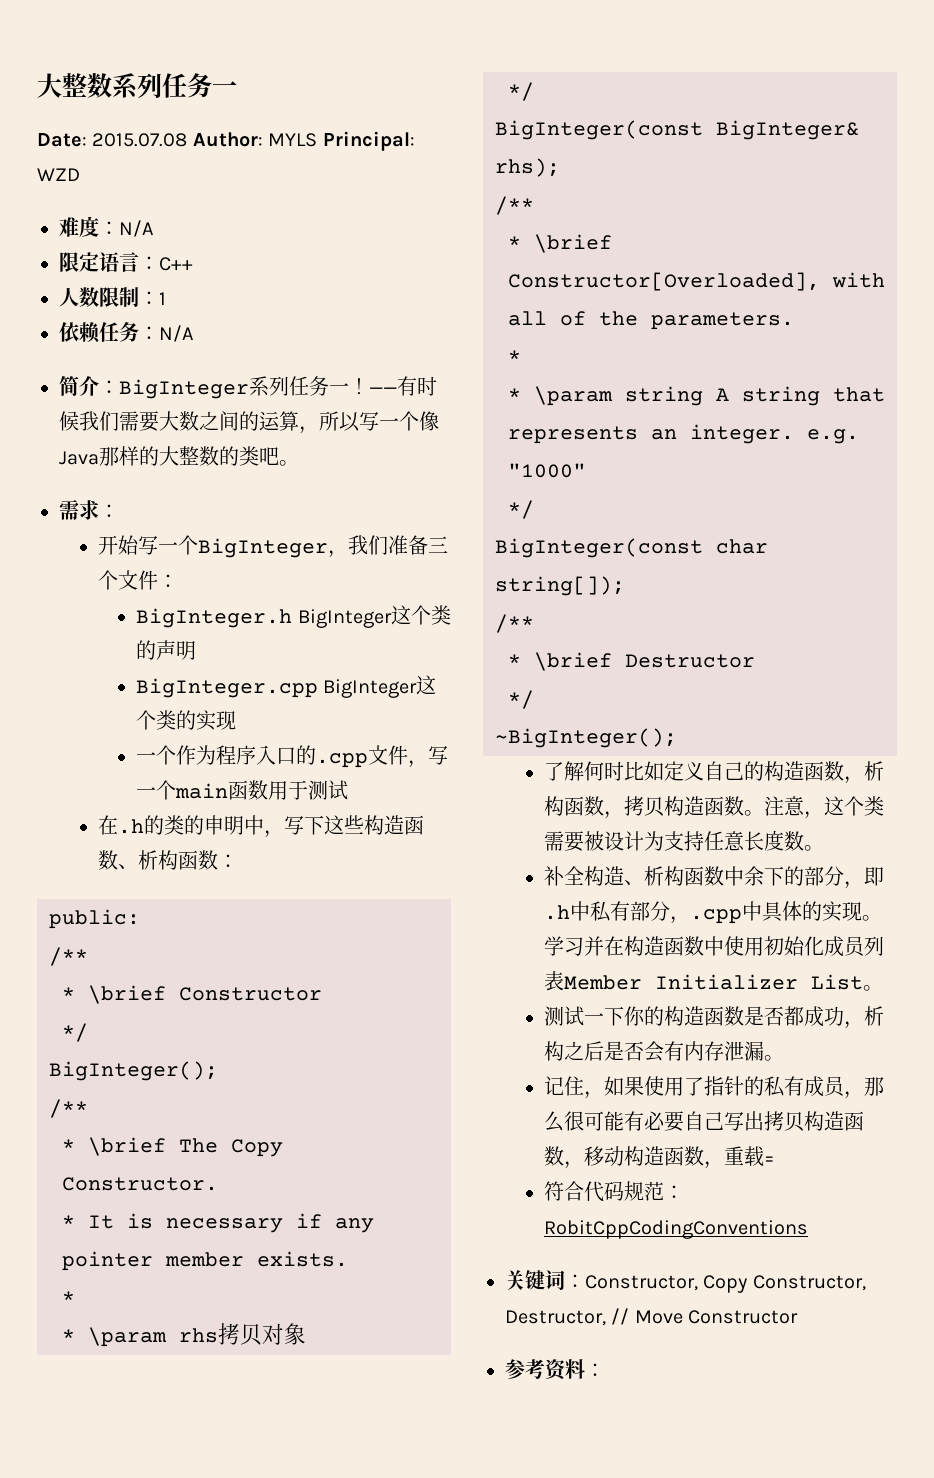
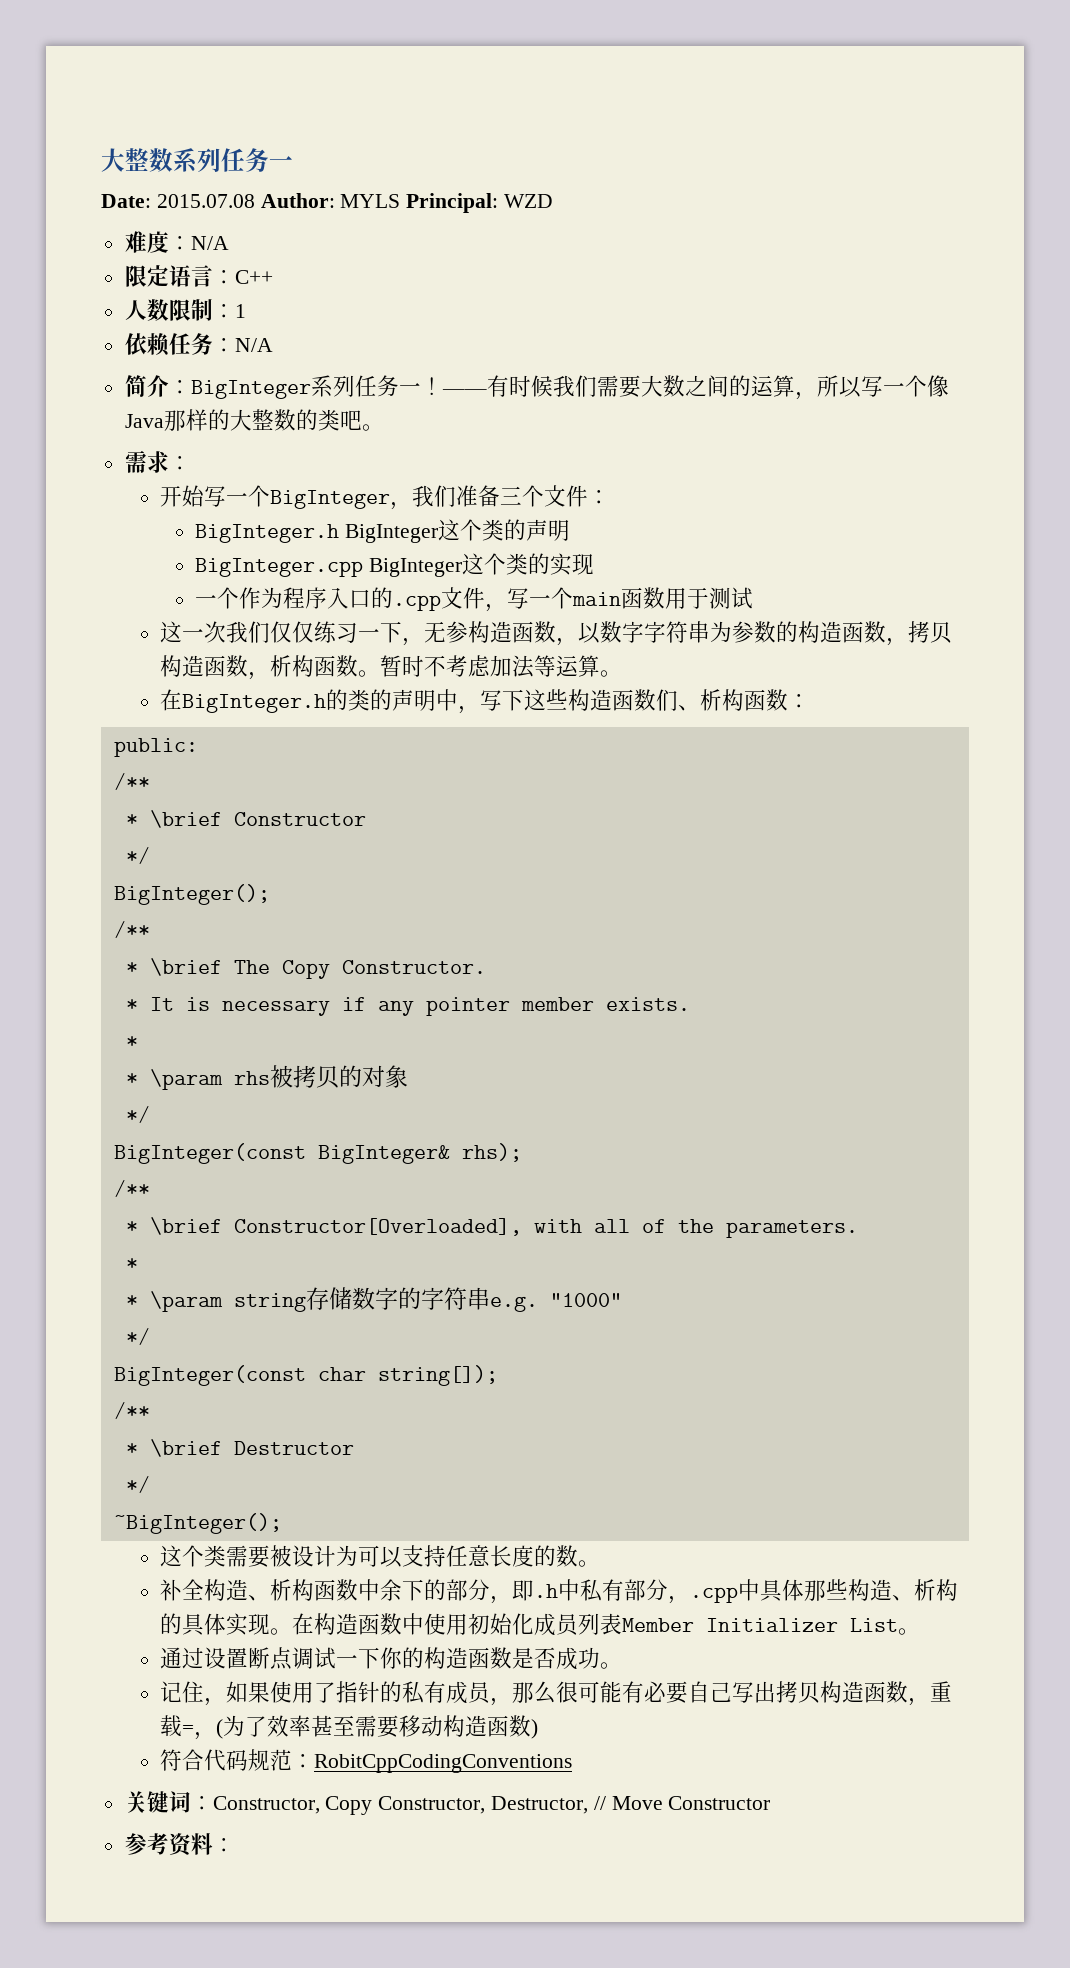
[97,815,224,835] 在.h的类的申 -> [160,621,953,646] [160,655,623,680] [160,689,415,713] 这一次我们仅仅练习一下，无参构造函数，以数字字符串为参数的构造函数，拷贝构造函数，析构函数。暂时不考虑加法等运算。 // 在BigInteger.h的类的声
(118, 860) none -> [656,689,679,711] 们
[218,1323,262,1346] 拷贝 -> [269,1065,362,1089] 被拷贝的
[716,386,885,406] [508,424,794,444] A string that represents an integer. -> [305,1287,490,1310] 存储数字的字符串
[543,761,884,784] [543,796,824,819] 了解何时比如定义自己的构造函数，析构函数，拷贝构造函数。注意， -> (282, 1523) none
(664, 841) none -> [358,1545,403,1568] 可以
(784, 840) none -> [534,1545,557,1566] 的
[801,901,882,922] [543,936,604,956] 的实现。学习并 -> [804,1579,959,1601] [160,1613,293,1636] 那些构造、析构的具体实现。
[543,1006,564,1026] 测 -> [160,1647,315,1670] 通过设置断点调
[783,1006,884,1029] [543,1041,764,1062] 都成功，析构之后是否会有内存泄漏 -> [556,1647,601,1670] 成功
(584, 1165) none -> [930,1681,953,1702] [160,1715,400,1740] 重载=，(为了效率甚至需要
[703,1146,775,1169] ，重载= -> [531,1719,539,1739] )

